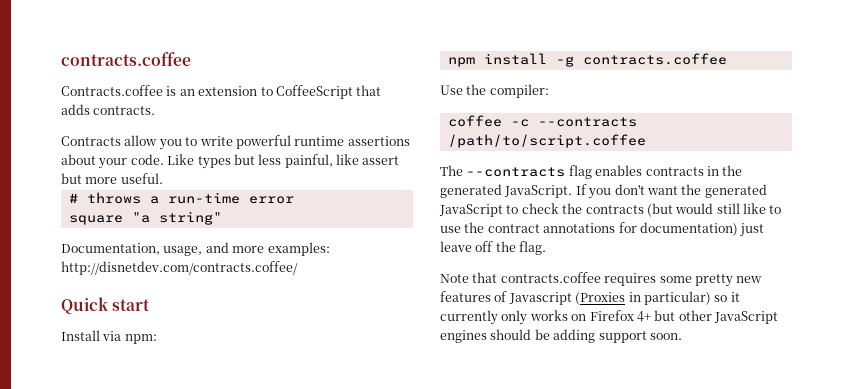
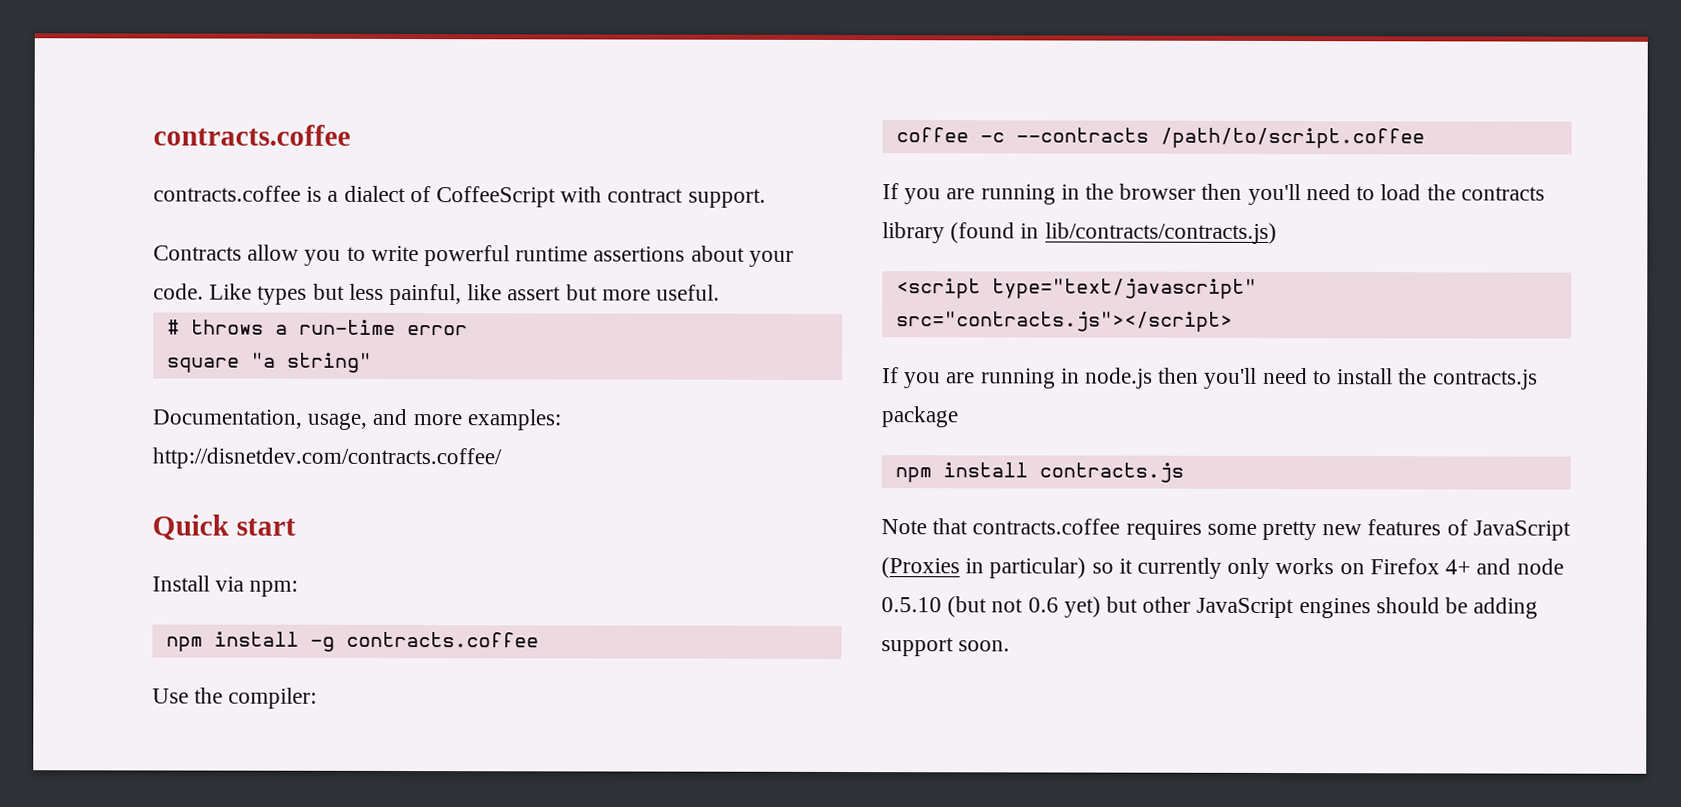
[61,52,191,66] [61,85,382,99] [61,104,156,115] contracts.coffee // Contracts.coffee is an extension to CoffeeScript that adds contracts. -> [153,124,351,146] [153,185,766,208] contracts.coffee // contracts.coffee is a dialect of CoffeeScript with contract support.
[440,165,743,179] [440,184,767,199] [439,203,782,217] [440,222,765,237] [440,241,547,255] The --contracts flag enables contracts in the generated JavaScript. If you don't want the generated JavaScript to check the contracts (but would still like to use the contract annotations for documentation) just leave off the flag. -> [882,183,1545,206] [882,222,1277,244] [895,278,1257,299] [895,311,1233,332] [882,367,1538,390] [881,406,958,428] [894,462,1184,483] If you are running in the browser then you'll need to load the contracts library (found in lib/contracts/contracts.js) // <script type="text/javascript" src="contracts.js"></script> // If you are running in node.js then you'll need to install the contracts.js package // npm install contracts.js
[508,292,572,305] Javascript -> [1472,520,1571,541] JavaScript
(651, 316) none -> [1476,558,1564,575] [881,596,1101,618] and node 0.5.10 (but not 0.6 yet)

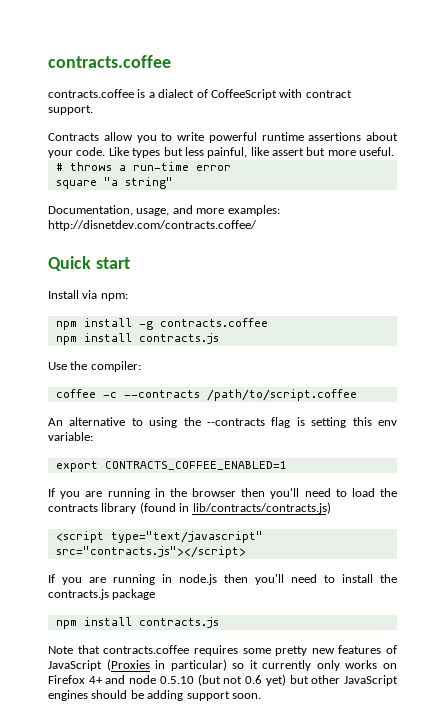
(539, 639) none -> [55,333,219,345] // npm install contracts.js
(1425, 138) none -> [48,417,397,428] [48,432,93,441] [55,461,287,472] // An alternative to using the --contracts flag is setting this env variable: // export CONTRACTS_COFFEE_ENABLED=1

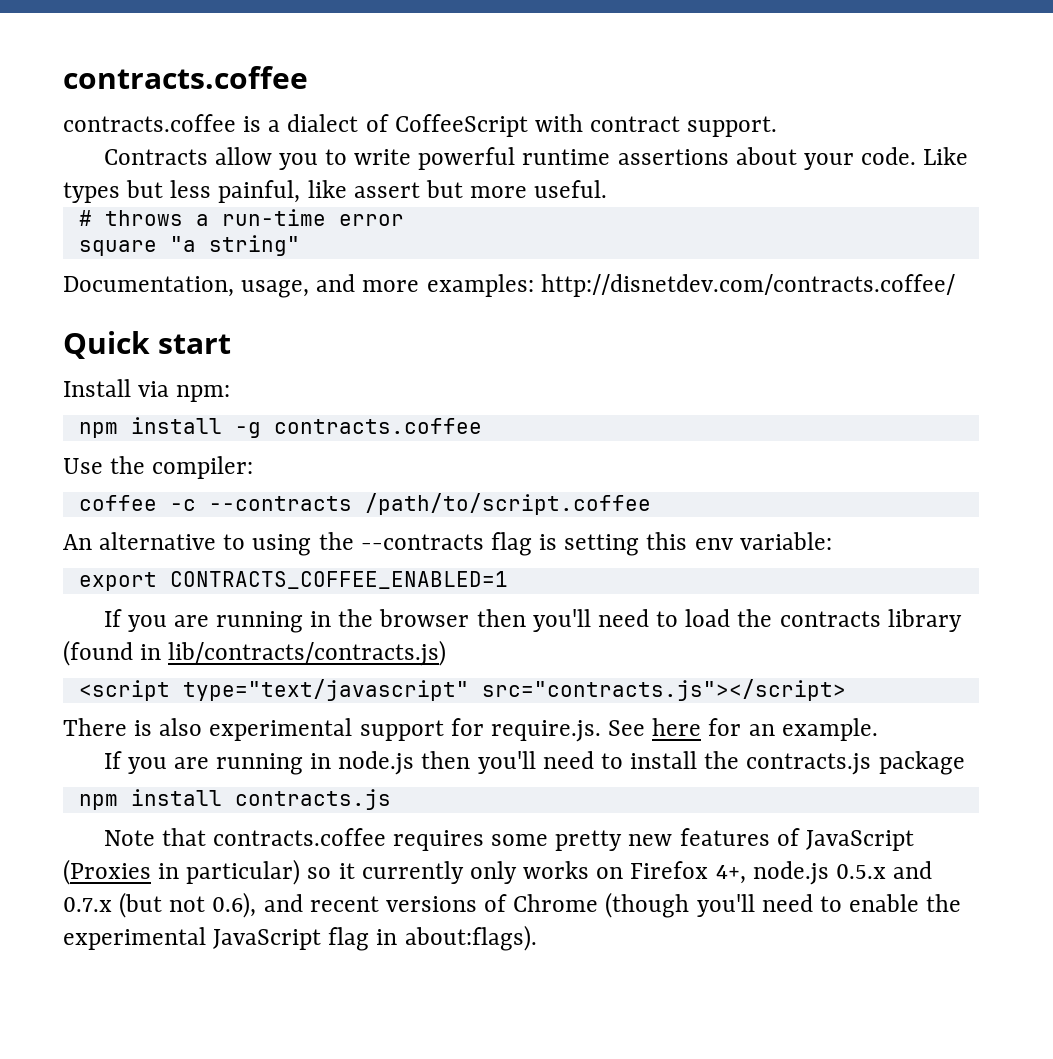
[55,333,219,345] // npm install contracts.js -> (482, 426) none
(246, 552) none -> [63,718,878,742] // There is also experimental support for require.js. See here for an example.
[88,674,398,686] [48,690,261,701] 4+ and node 0.5.10 (but not 0.6 yet) but other JavaScript engines should be adding support soon. -> [715,861,933,885] [63,892,962,918] [63,925,537,951] 4+, node.js 0.5.x and 0.7.x (but not 0.6), and recent versions of Chrome (though you'll need to enable the experimental JavaScript flag in about:flags).

